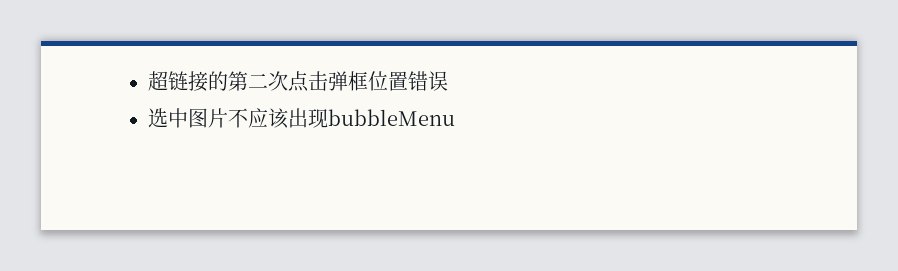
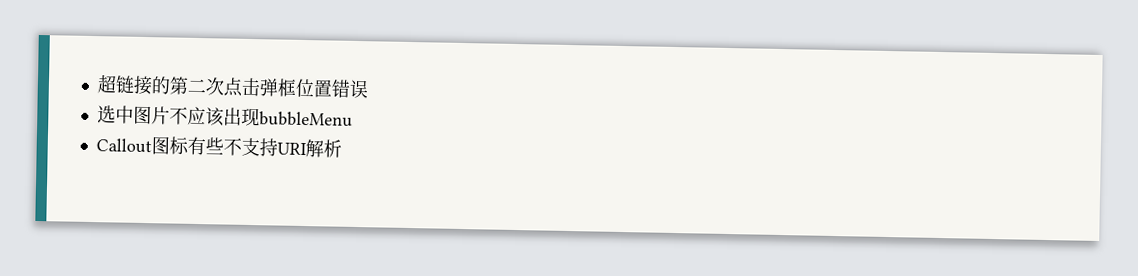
(455, 117) none -> [95,136,342,158] // Callout图标有些不支持URI解析

